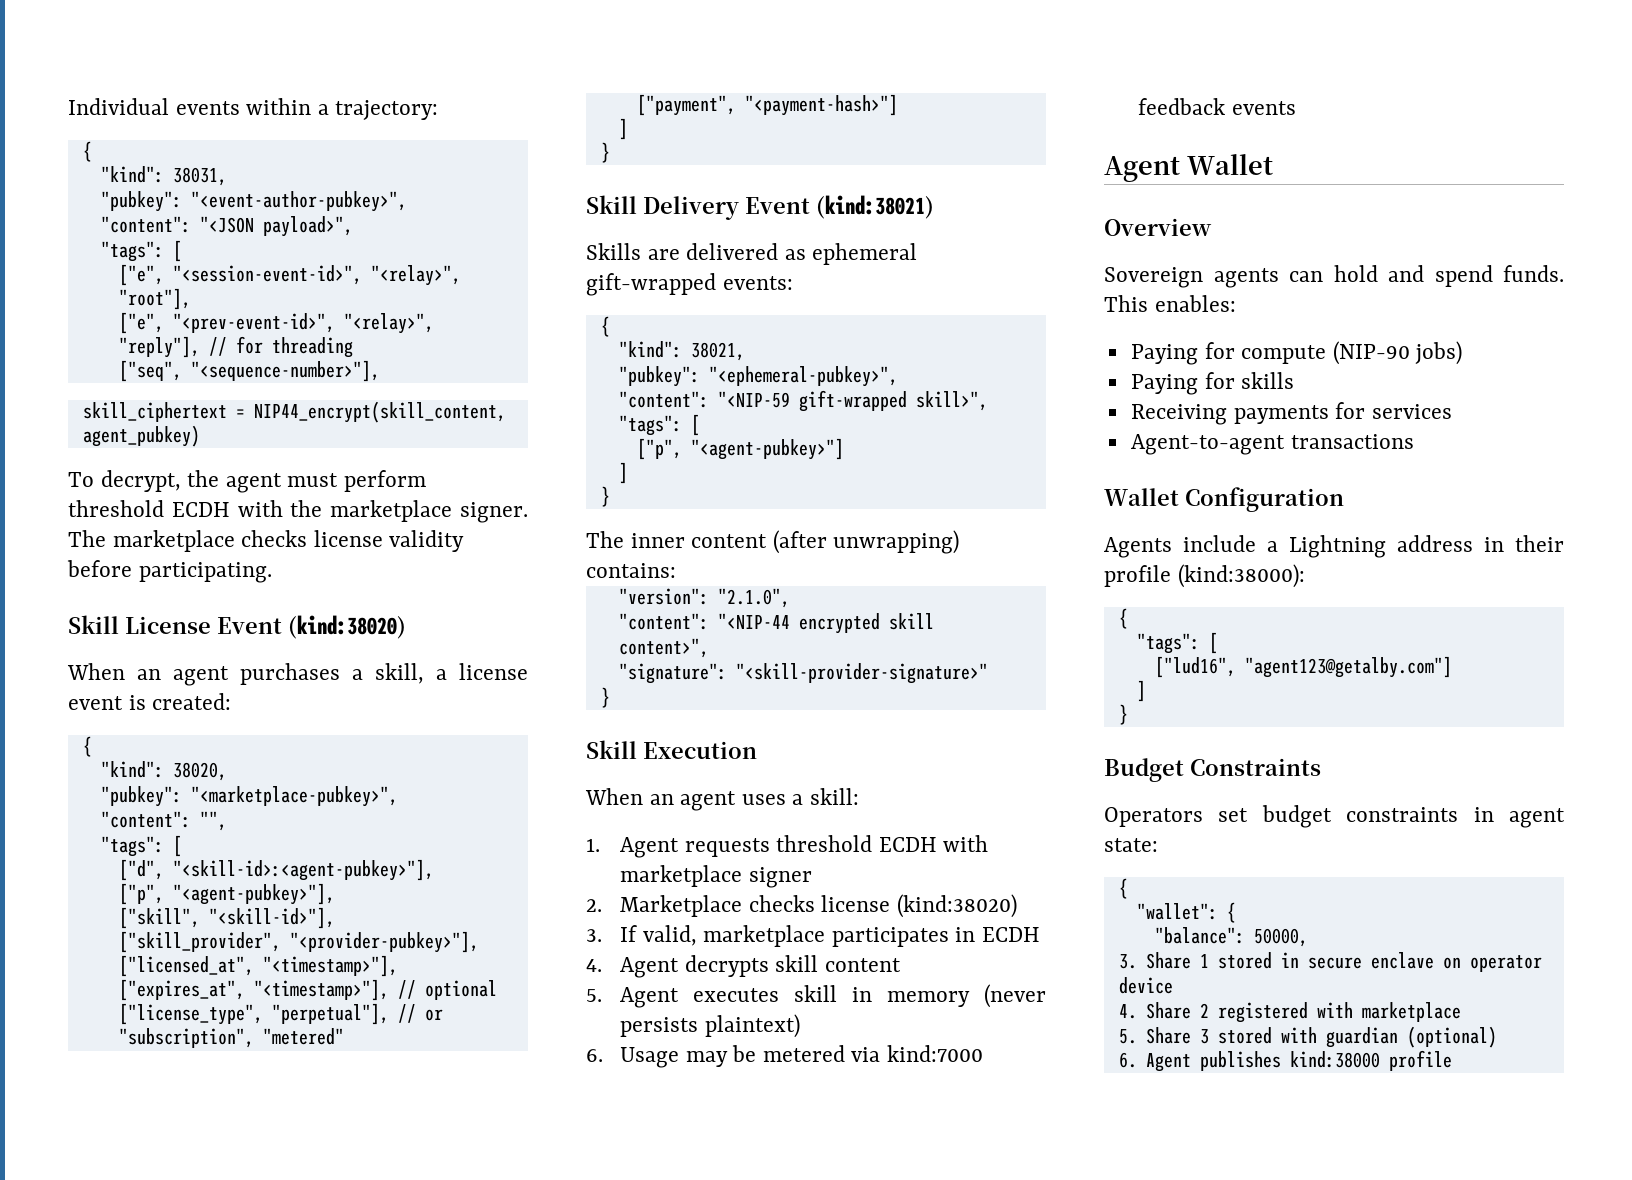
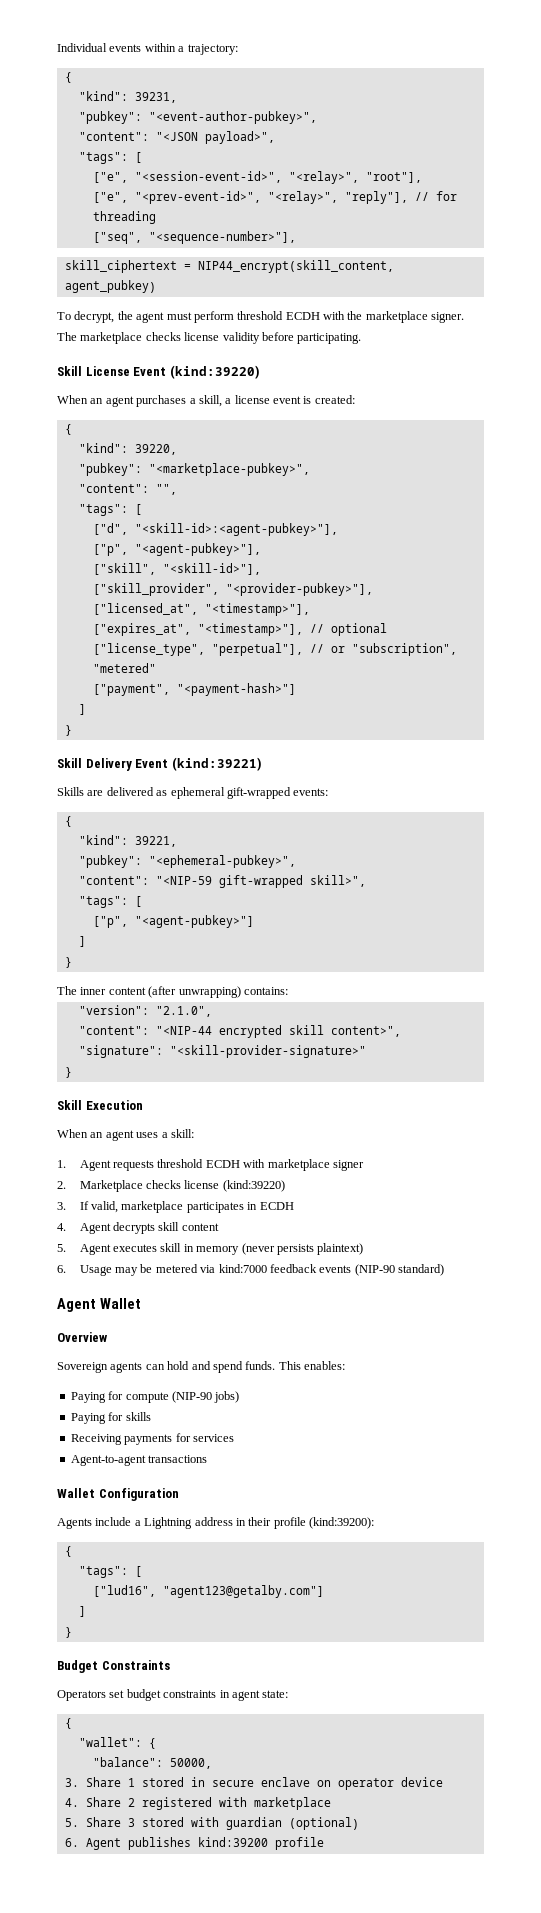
[172,167,227,186] 38031, -> [134,92,177,103] 39231,
[288,615,406,639] (kind:38020) -> [169,365,259,379] (kind:39220)
[172,762,227,781] 38020, -> [134,444,177,455] 39220,
[816,195,934,219] (kind:38021) -> [171,757,261,771] (kind:39221)
[690,342,745,361] 38021, -> [134,836,177,847] 39221,
[896,894,1017,918] (kind:38020) -> [222,1180,285,1192] (kind:39220)
(1296, 108) none -> [354,1264,445,1276] (NIP-90 standard)
[1177,564,1305,588] (kind:38000): -> [309,1517,374,1529] (kind:39200):
[1289,1051,1380,1068] kind:38000 -> [197,1837,268,1847] kind:39200

